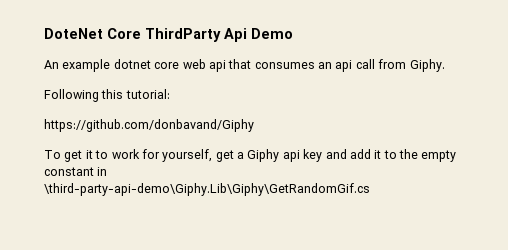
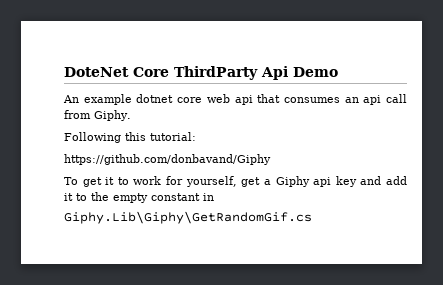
[44,183,370,196] \third-party-api-demo\Giphy.Lib\Giphy\GetRandomGif.cs -> [64,211,312,224] Giphy.Lib\Giphy\GetRandomGif.cs

